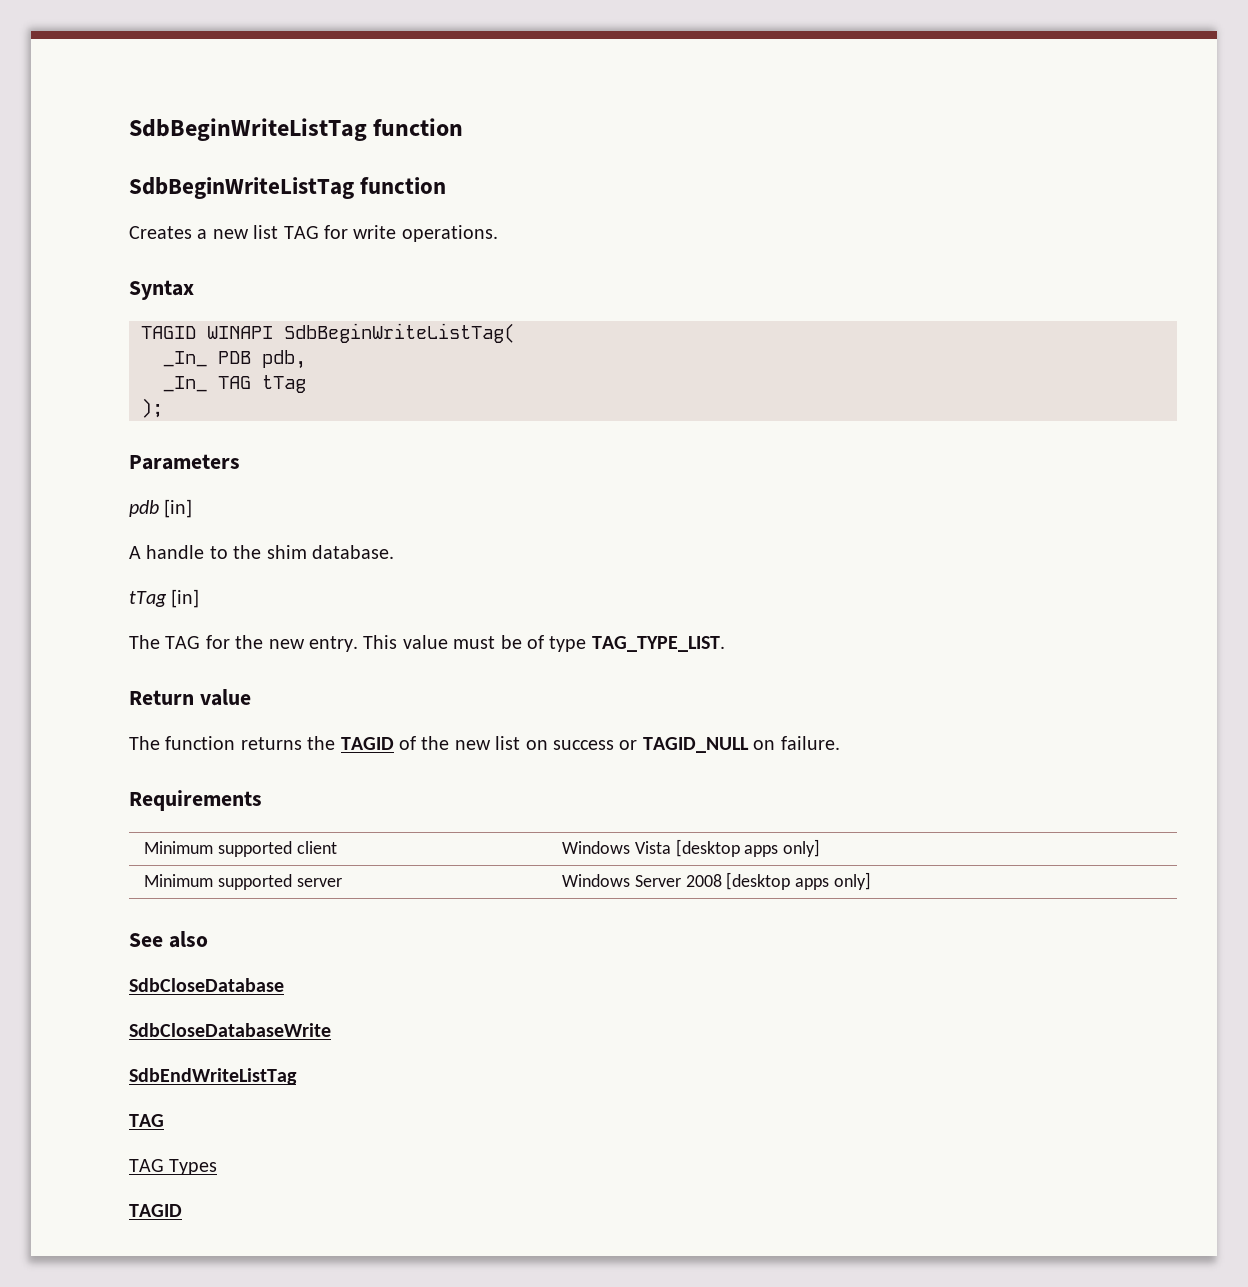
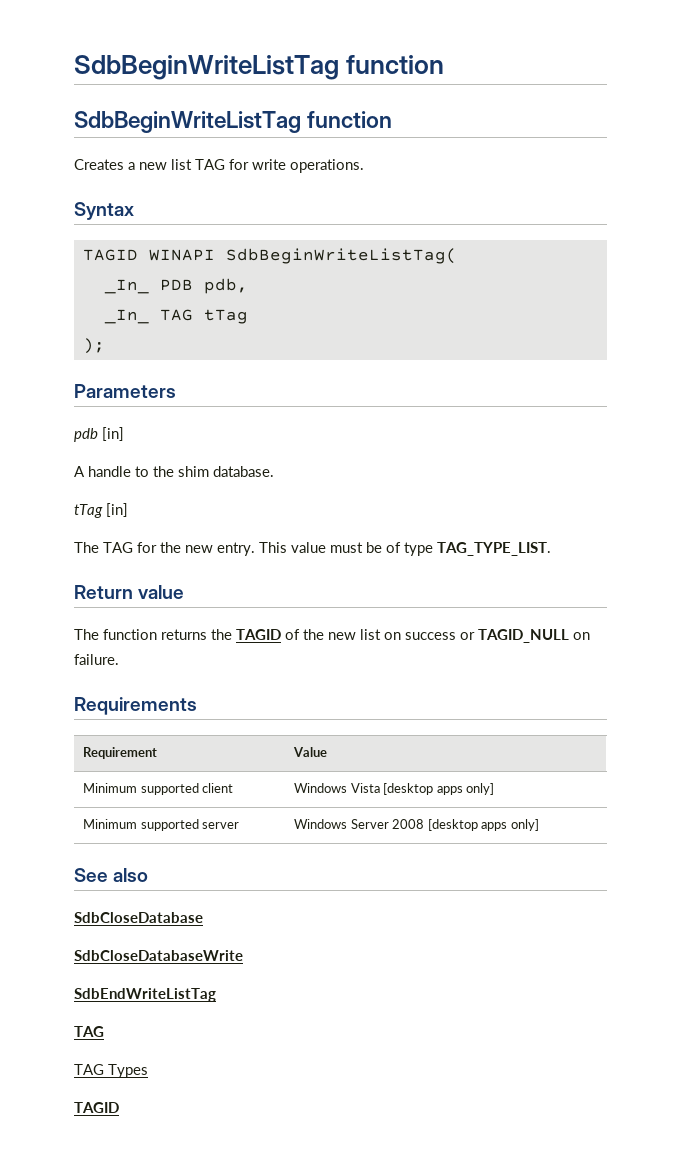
(262, 800) none -> [83,747,158,759] [293,747,328,757] // Requirement | Value

